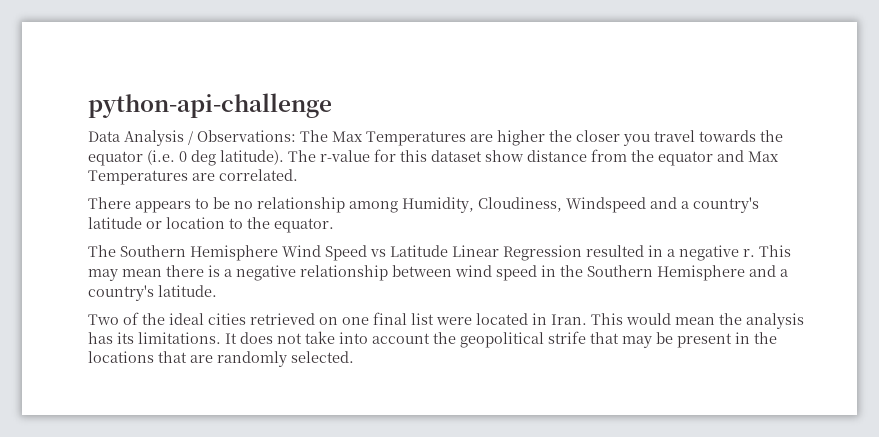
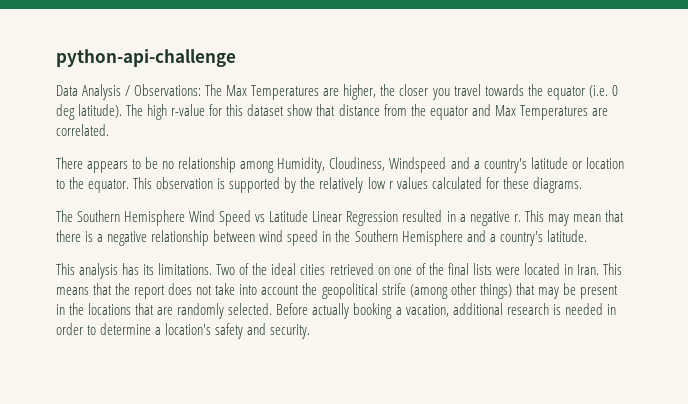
[497,130,545,146] higher -> [343,84,377,100] higher,
(316, 156) none -> [147,104,168,120] high
(524, 156) none -> [316,104,336,116] that
(334, 225) none -> [133,177,582,193] This observation is supported by the relatively low r values calculated for these diagrams.
(162, 273) none -> [604,210,624,222] that
(217, 291) none -> [56,263,213,279] This analysis has its limitations.
[373,312,434,325] final list -> [415,263,492,275] of the final lists
[626,313,804,329] [88,332,237,344] would mean the analysis has its limitations. It -> [56,283,166,299] means that the report
(586, 337) none -> [409,283,512,299] (among other things)
(354, 357) none -> [276,303,616,319] [56,323,311,339] Before actually booking a vacation, additional research is needed in order to determine a location's safety and security.

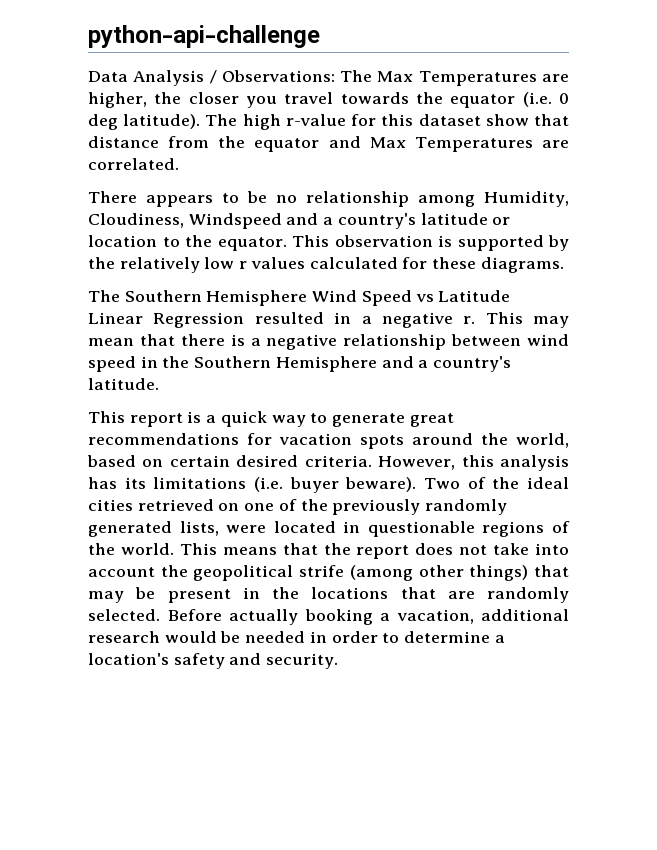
[79,263,213,279] analysis has its limitations. -> [129,411,454,427] [88,433,569,449] [87,455,569,471] [88,477,417,493] report is a quick way to generate great recommendations for vacation spots around the world, based on certain desired criteria. However, this analysis has its limitations (i.e. buyer beware).
[447,263,600,275] final lists were located in Iran. -> [332,499,508,515] [88,521,570,537] [88,543,174,555] previously randomly generated lists, were located in questionable regions of the world.
[552,304,561,315] is -> [164,631,241,643] would be

